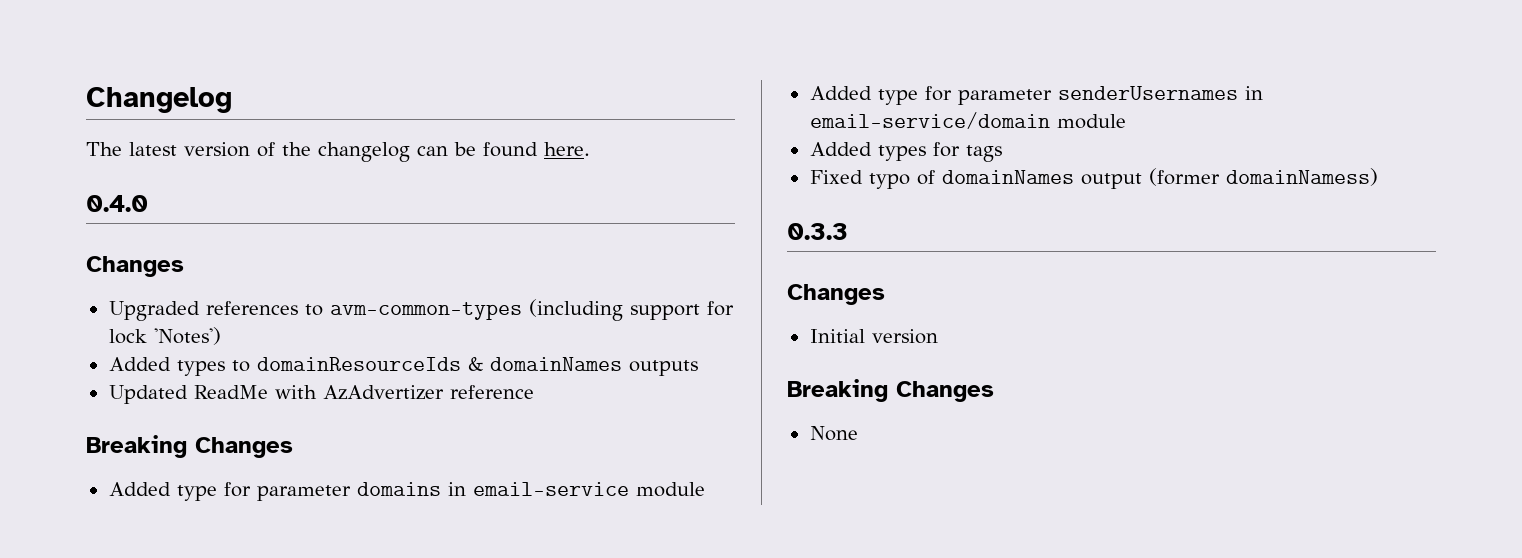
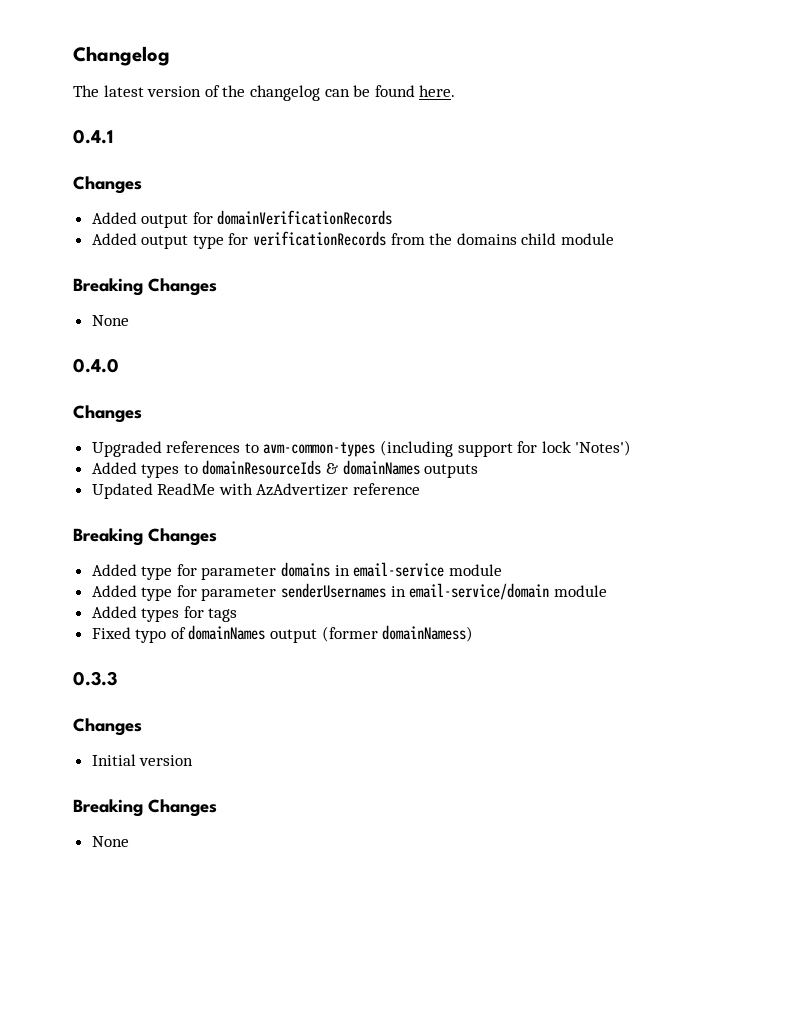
(590, 149) none -> [73,129,113,144] [73,176,142,194] [91,210,393,228] [91,231,615,249] [73,278,217,296] [91,315,129,326] // 0.4.1 // Changes // Added output for domainVerificationRecords // Added output type for verificationRecords from the domains child module // Breaking Changes // None

